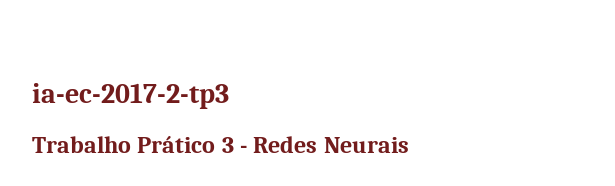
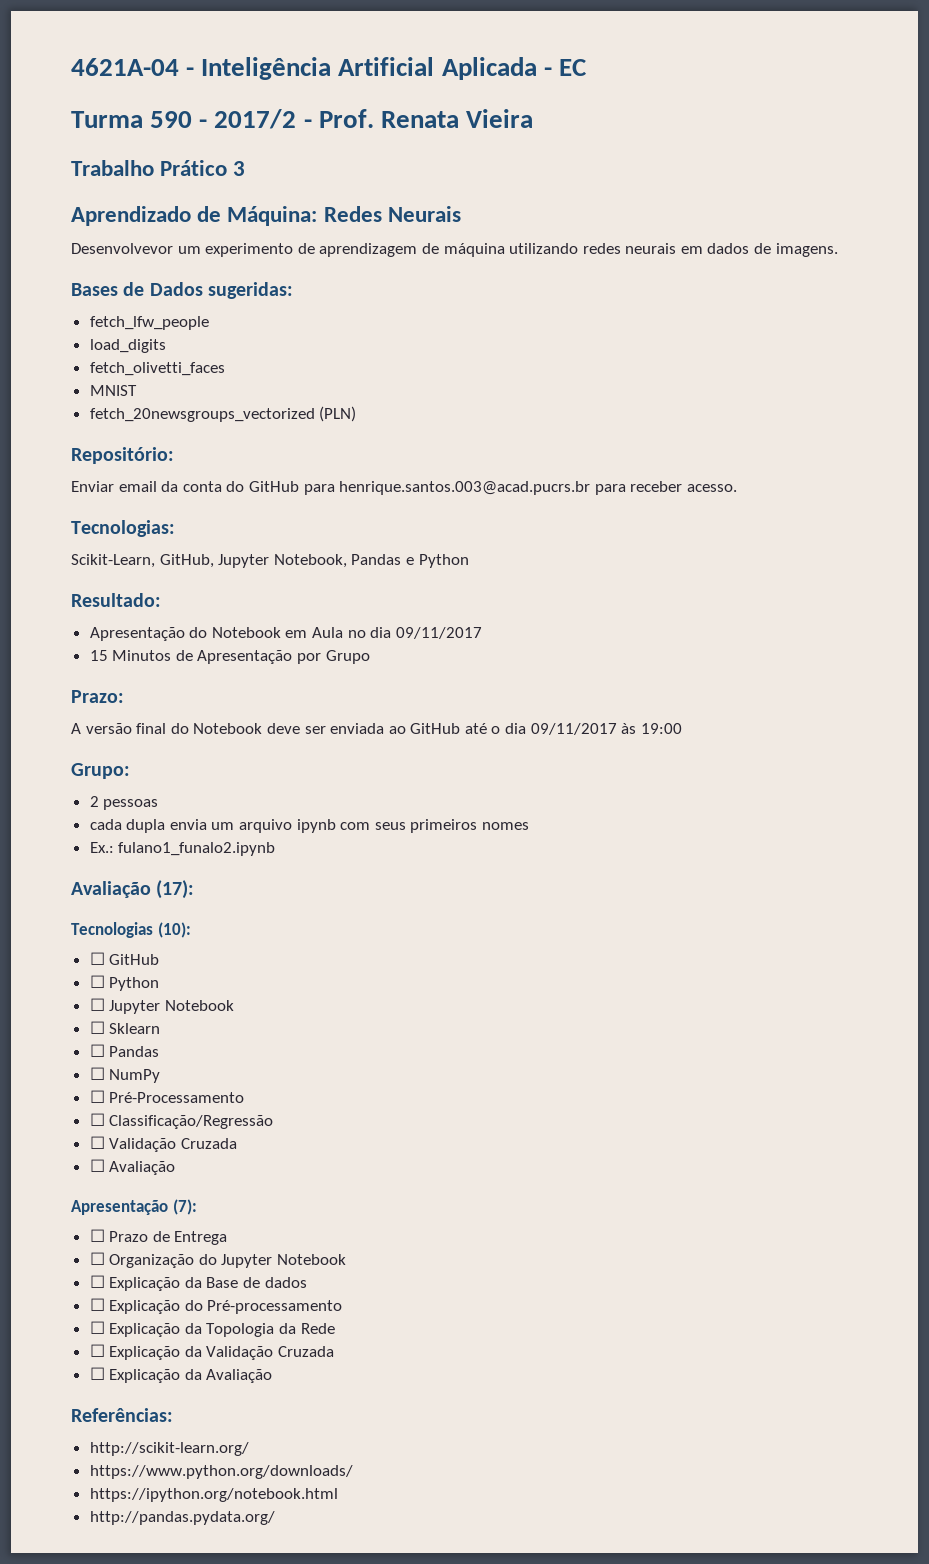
[32,83,229,109] ia-ec-2017-2-tp3 -> [71,57,587,80] [71,109,534,129] 4621A-04 - Inteligência Artificial Aplicada - EC // Turma 590 - 2017/2 - Prof. Renata Vieira
[240,145,248,153] - -> [71,206,318,226] // Aprendizado de Máquina:
(409, 145) none -> [71,243,838,257] [71,282,293,299] [89,316,209,330] [89,339,166,353] [89,362,225,376] [89,385,137,396] [89,406,357,422] [71,447,174,464] [71,481,737,495] [71,520,175,537] [71,554,469,568] [71,593,161,607] [89,627,482,641] [89,650,370,664] [71,690,124,703] [71,723,682,735] [71,763,130,779] [89,796,159,810] [89,819,530,833] [89,842,276,856] [71,880,195,899] [71,922,191,938] [89,952,160,965] [89,975,160,991] [89,998,234,1014] [89,1021,161,1034] [89,1044,160,1057] [89,1067,161,1083] [89,1090,245,1103] [89,1113,274,1129] [89,1136,237,1152] [89,1159,176,1175] [71,1199,197,1215] [89,1229,228,1245] [89,1252,347,1268] [89,1275,307,1291] [89,1298,343,1314] [89,1321,335,1337] [89,1344,335,1360] [89,1367,273,1383] [71,1408,173,1422] [89,1442,249,1456] [89,1465,353,1479] [89,1488,338,1502] [89,1511,275,1525] // Desenvolvevor um experimento de aprendizagem de máquina utilizando redes neurais em dados de imagens. // Bases de Dados sugeridas: // fetch_lfw_people // load_digits // fetch_olivetti_faces // MNIST // fetch_20newsgroups_vectorized (PLN) // Repositório: // Enviar email da conta do GitHub para henrique.santos.003@acad.pucrs.br para receber acesso. // Tecnologias: // Scikit-Learn, GitHub, Jupyter Notebook, Pandas e Python // Resultado: // Apresentação do Notebook em Aula no dia 09/11/2017 // 15 Minutos de Apresentação por Grupo // Prazo: // A versão final do Notebook deve ser enviada ao GitHub até o dia 09/11/2017 às 19:00 // Grupo: // 2 pessoas // cada dupla envia um arquivo ipynb com seus primeiros nomes // Ex.: fulano1_funalo2.ipynb // Avaliação (17): // Tecnologias (10): // ☐ GitHub // ☐ Python // ☐ Jupyter Notebook // ☐ Sklearn // ☐ Pandas // ☐ NumPy // ☐ Pré-Processamento // ☐ Classificação/Regressão // ☐ Validação Cruzada // ☐ Avaliação // Apresentação (7): // ☐ Prazo de Entrega // ☐ Organização do Jupyter Notebook // ☐ Explicação da Base de dados // ☐ Explicação do Pré-processamento // ☐ Explicação da Topologia da Rede // ☐ Explicação da Validação Cruzada // ☐ Explicação da Avaliação // Referências: // http://scikit-learn.org/ // https://www.python.org/downloads/ // https://ipython.org/notebook.html // http://pandas.pydata.org/

